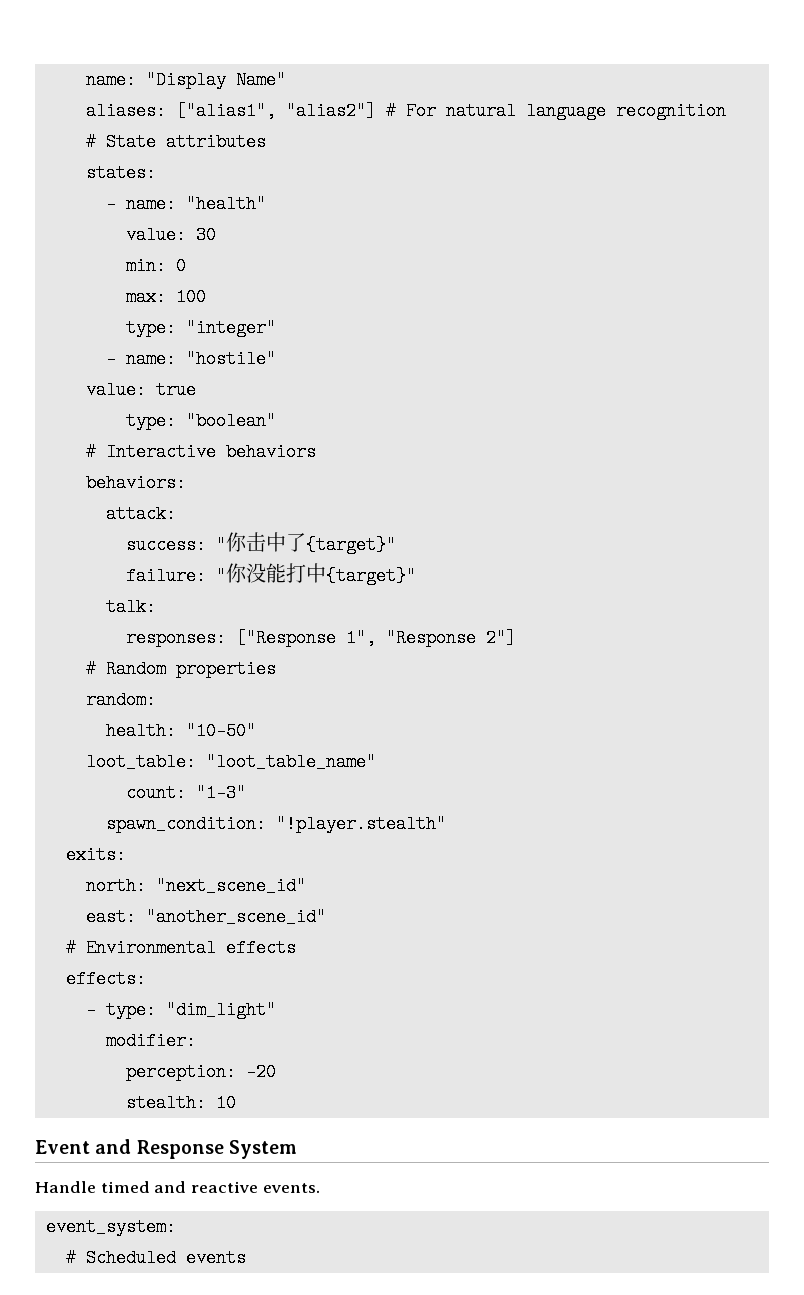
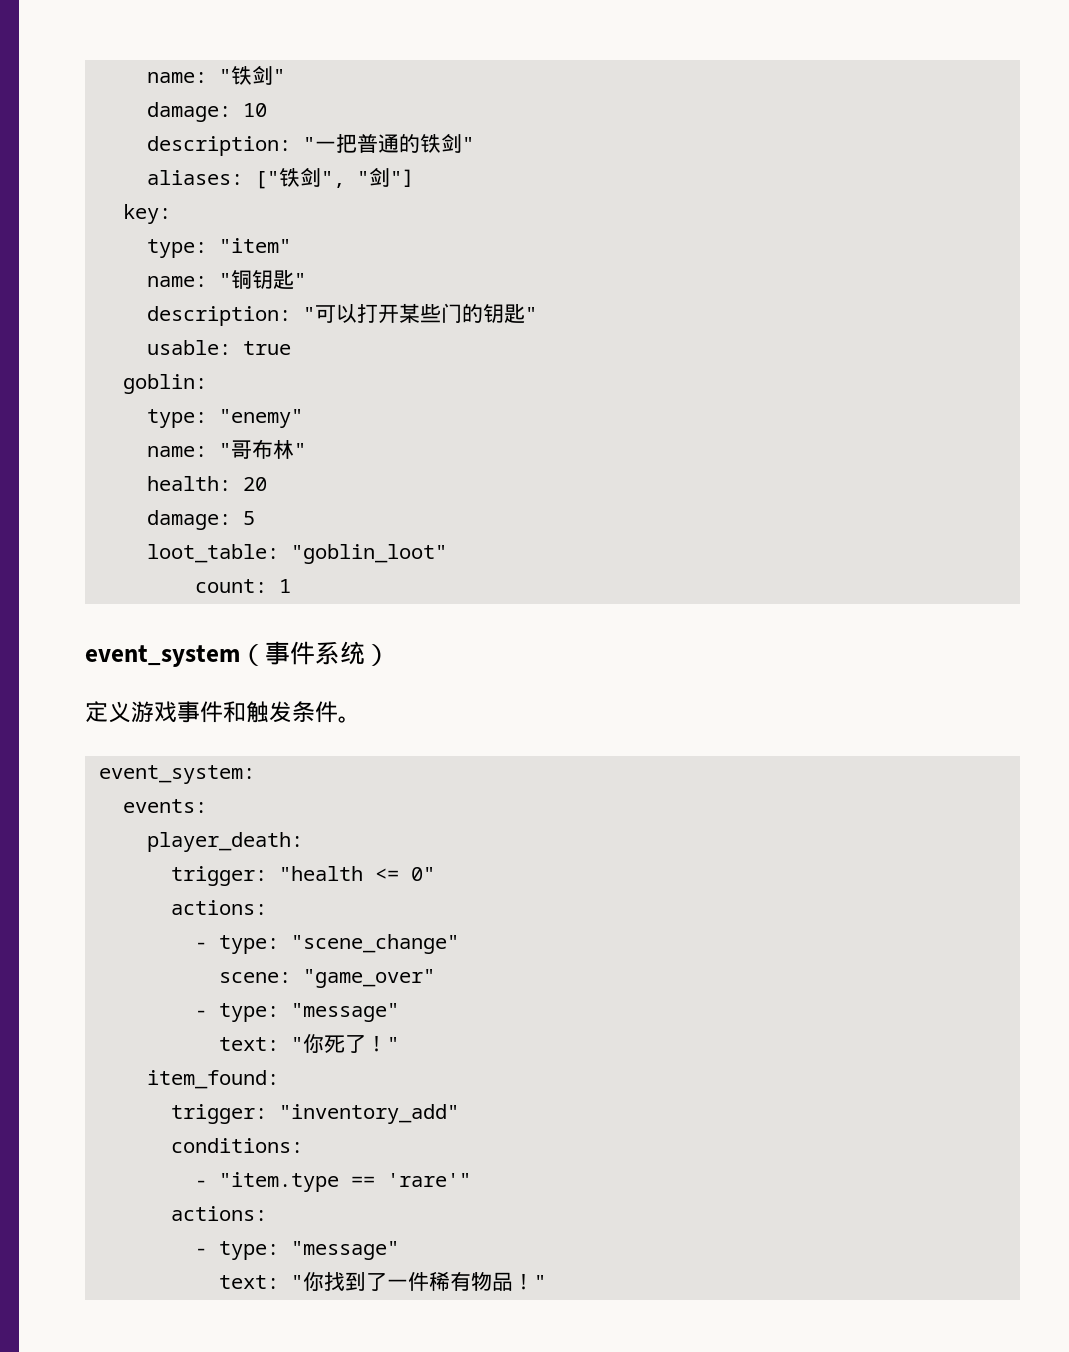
[85,71,286,89] [85,102,726,120] [85,133,266,151] [85,164,156,182] [105,195,266,213] [125,226,216,244] [125,257,186,275] [125,288,206,306] [125,319,276,337] [105,350,276,368] [85,381,146,399] name: "Display Name" // aliases: ["alias1", "alias2"] # For natural language recognition // # State attributes // states: // - name: "health" // value: 30 // min: 0 // max: 100 // type: "integer" // - name: "hostile" // value: -> [146,65,285,85] [146,102,267,122] [146,133,474,156] [146,167,414,189] [122,204,171,224] [146,238,291,258] [146,270,306,290] [146,303,537,326] [146,340,231,355] name: "铁剑" // damage: 10 // description: "一把普通的铁剑" // aliases: ["铁剑", "剑"] // key: // type: "item" // name: "铜钥匙" // description: "可以打开某些门的钥匙" // usable:
[125,412,276,430] [85,443,316,461] [85,474,186,492] [105,505,176,523] [125,532,396,554] [125,563,416,585] [105,598,156,616] [125,629,516,647] [85,660,276,678] [85,691,156,709] [105,722,256,740] // type: "boolean" // # Interactive behaviors // behaviors: // attack: // success: "你击中了{target}" // failure: "你没能打中{target}" // talk: // responses: ["Response 1", "Response 2"] // # Random properties // random: // health: "10-50" -> [122,374,207,394] [146,409,303,428] [146,439,306,459] [146,476,267,491] [146,510,255,530] // goblin: // type: "enemy" // name: "哥布林" // health: 20 // damage: 5
[205,753,376,771] "loot_table_name" -> [290,544,447,564] "goblin_loot"
[195,784,246,802] [105,815,446,833] [65,846,126,864] [85,877,306,895] [85,908,326,926] [65,939,296,957] [65,970,146,988] [85,1001,276,1019] [105,1032,196,1050] [125,1063,276,1081] [125,1094,236,1112] [35,1139,297,1159] [35,1181,320,1193] [45,1218,176,1236] [65,1249,246,1267] "1-3" // spawn_condition: "!player.stealth" // exits: // north: "next_scene_id" // east: "another_scene_id" // # Environmental effects // effects: // - type: "dim_light" // modifier: // perception: -20 // stealth: 10 // Event and Response System // Handle timed and reactive events. // event_system: // # Scheduled events -> [278,579,291,593] [85,641,390,667] [85,701,361,723] [98,765,255,784] [122,799,207,813] [146,832,303,852] [170,866,435,886] [170,900,267,915] [194,934,459,954] [218,969,435,988] [194,1003,399,1022] [218,1034,399,1053] [146,1070,279,1089] [170,1104,459,1124] [170,1138,303,1153] [194,1172,471,1192] [170,1206,267,1221] [194,1241,399,1260] [218,1271,546,1291] 1 // event_system（事件系统） // 定义游戏事件和触发条件。 // event_system: // events: // player_death: // trigger: "health <= 0" // actions: // - type: "scene_change" // scene: "game_over" // - type: "message" // text: "你死了！" // item_found: // trigger: "inventory_add" // conditions: // - "item.type == 'rare'" // actions: // - type: "message" // text: "你找到了一件稀有物品！"

